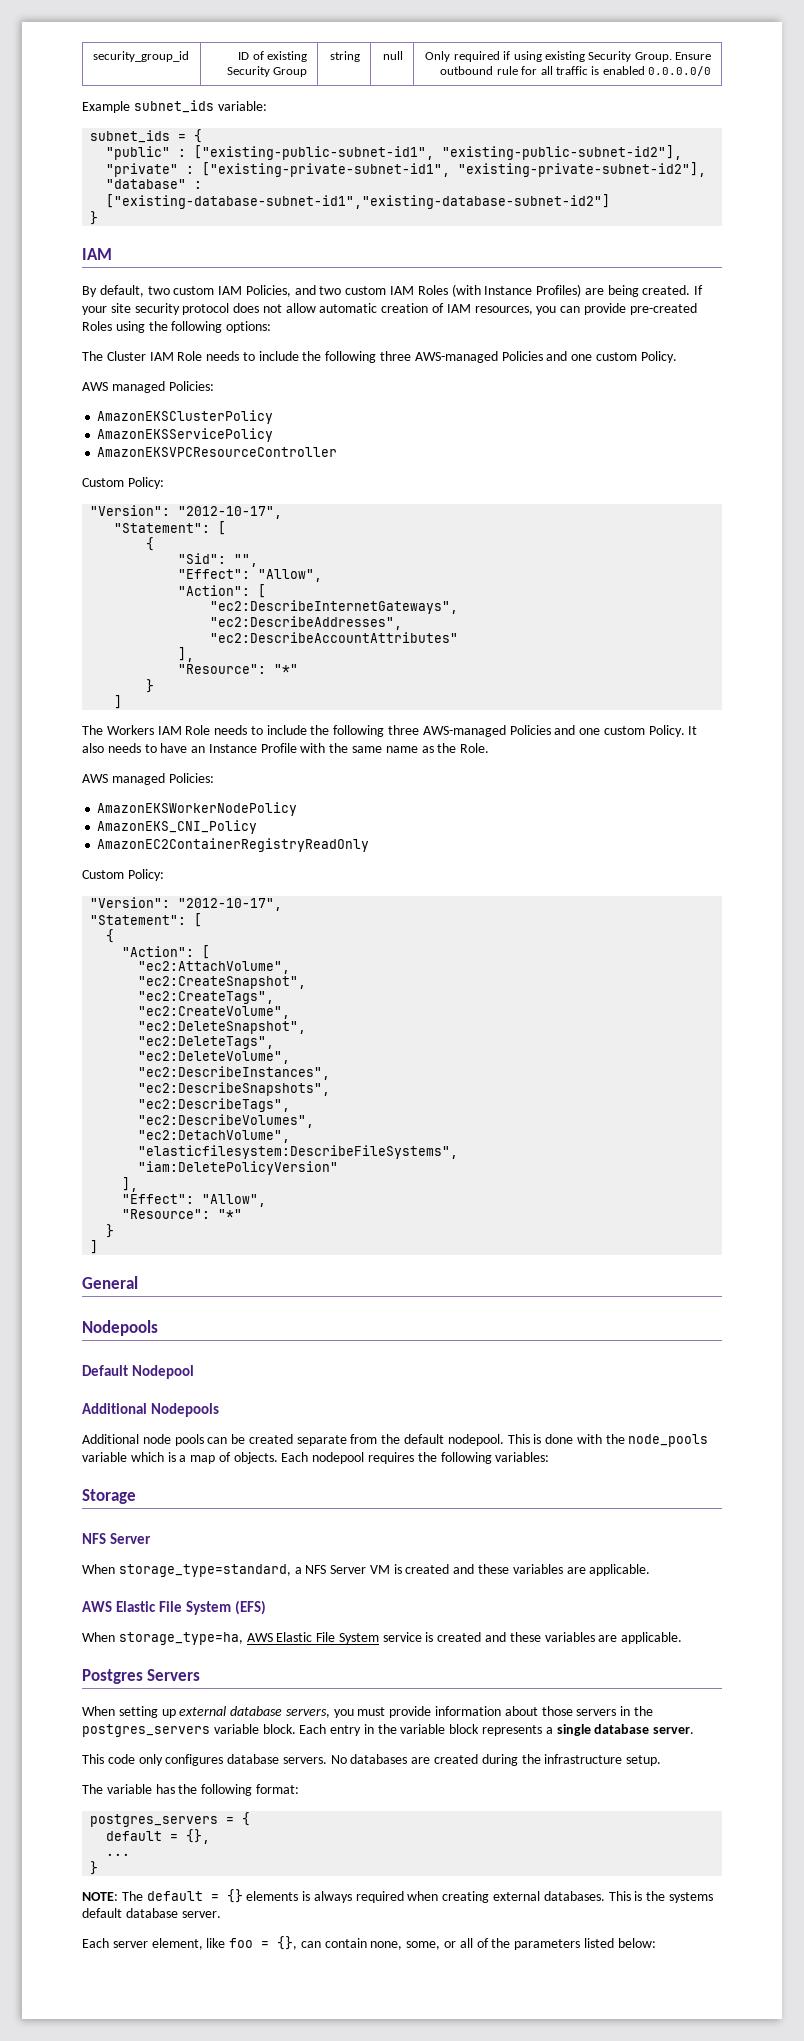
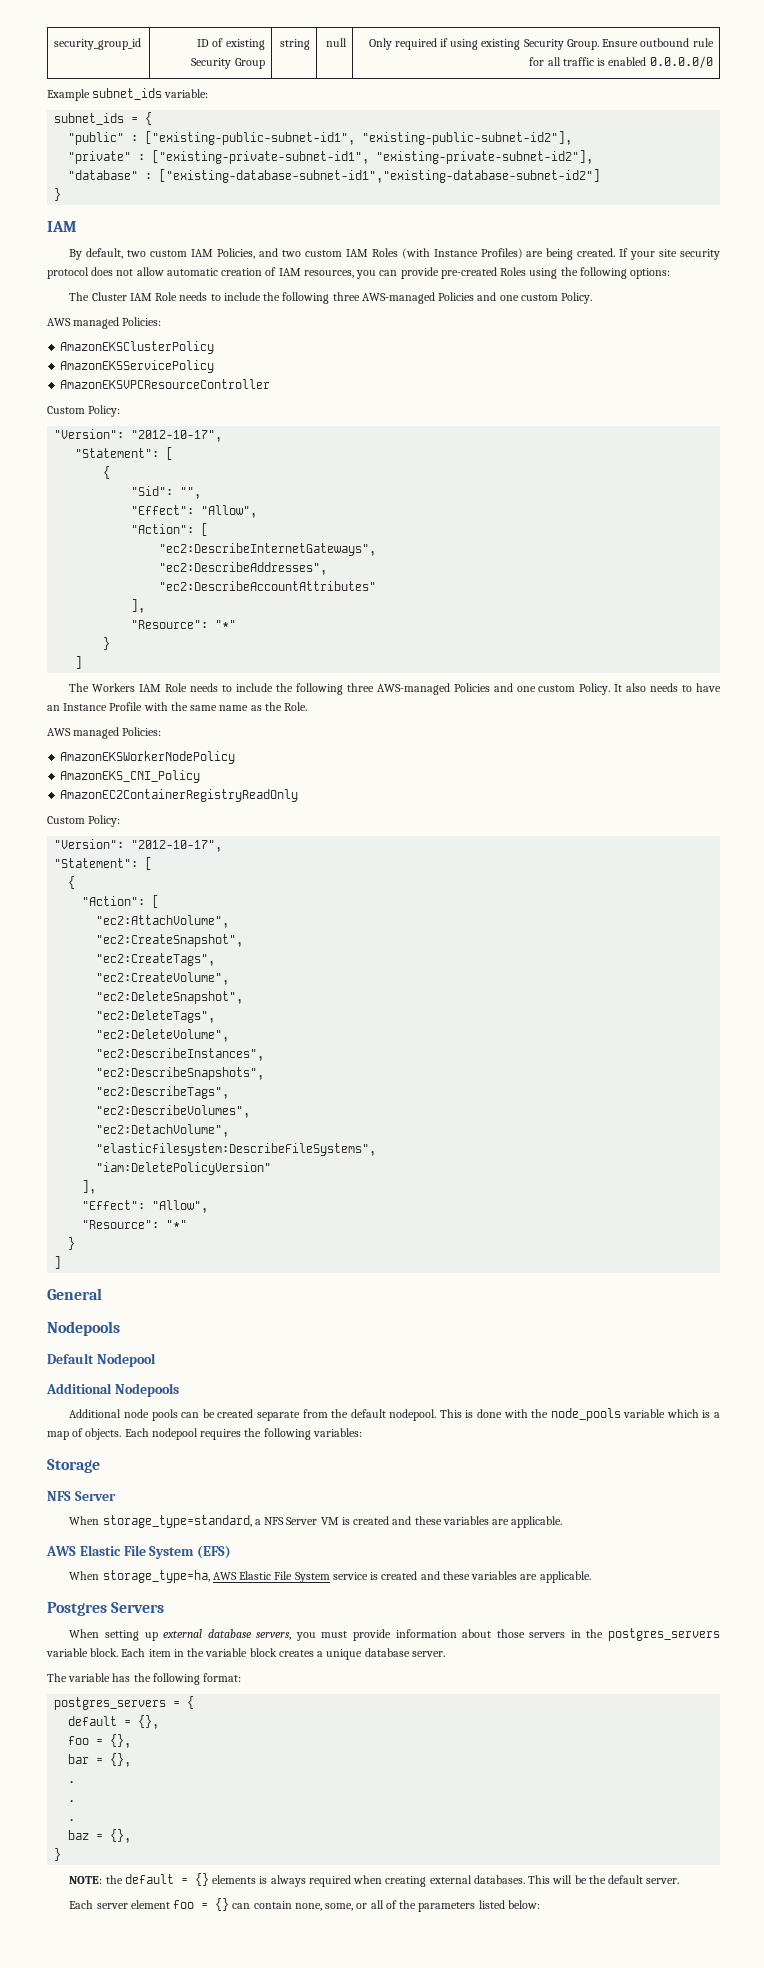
[330,1725,362,1736] entry -> [148,1649,171,1657] item
[482,1724,695,1736] [82,1754,662,1766] represents a single database server. // This code only configures database servers. No databases are created during the infrastructure setup. -> [278,1648,445,1660] creates a unique database server.
[106,1853,131,1856] ... -> [68,1734,132,1748] [68,1753,132,1767] [68,1781,76,1783] [68,1800,76,1802] [68,1819,76,1821] [68,1829,132,1843] foo = {}, // bar = {}, // . // . // . // baz = {},
[121,1891,143,1901] The -> [105,1875,123,1884] the
[634,1891,713,1903] [82,1908,178,1918] is the systems default database -> [552,1875,644,1884] will be the default
[151,1936,298,1950] element, like foo = {}, -> [130,1898,230,1911] element foo = {}

